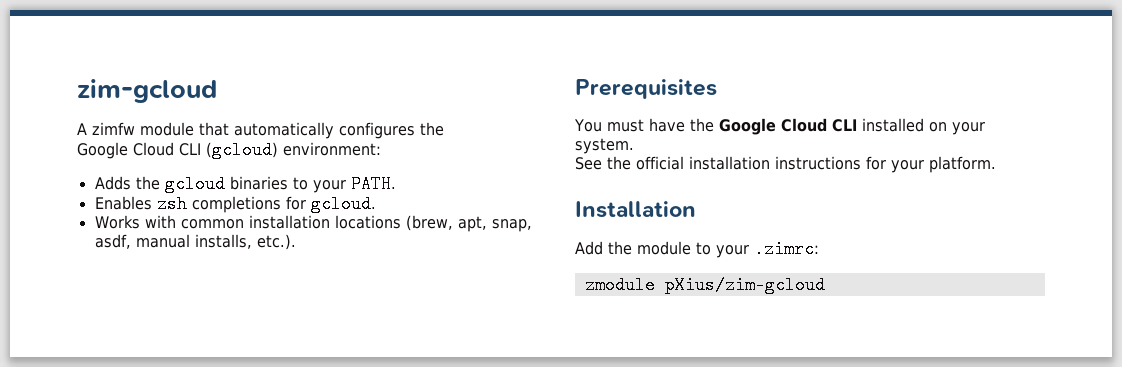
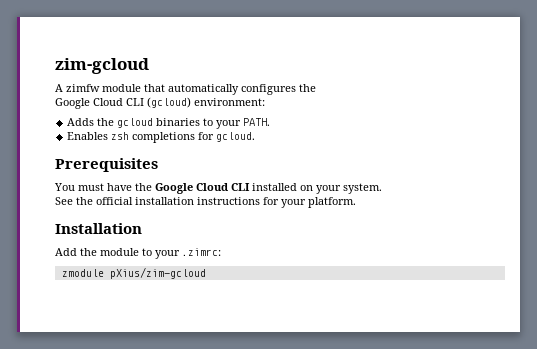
[94,215,532,232] [94,234,296,250] // Works with common installation locations (brew, apt, snap, asdf, manual installs, etc.). -> (256, 137) none

